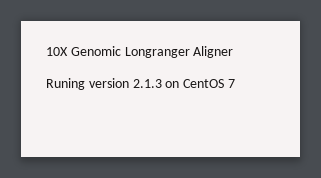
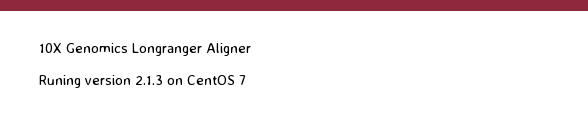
[70,46,121,56] Genomic -> [66,43,128,53] Genomics

